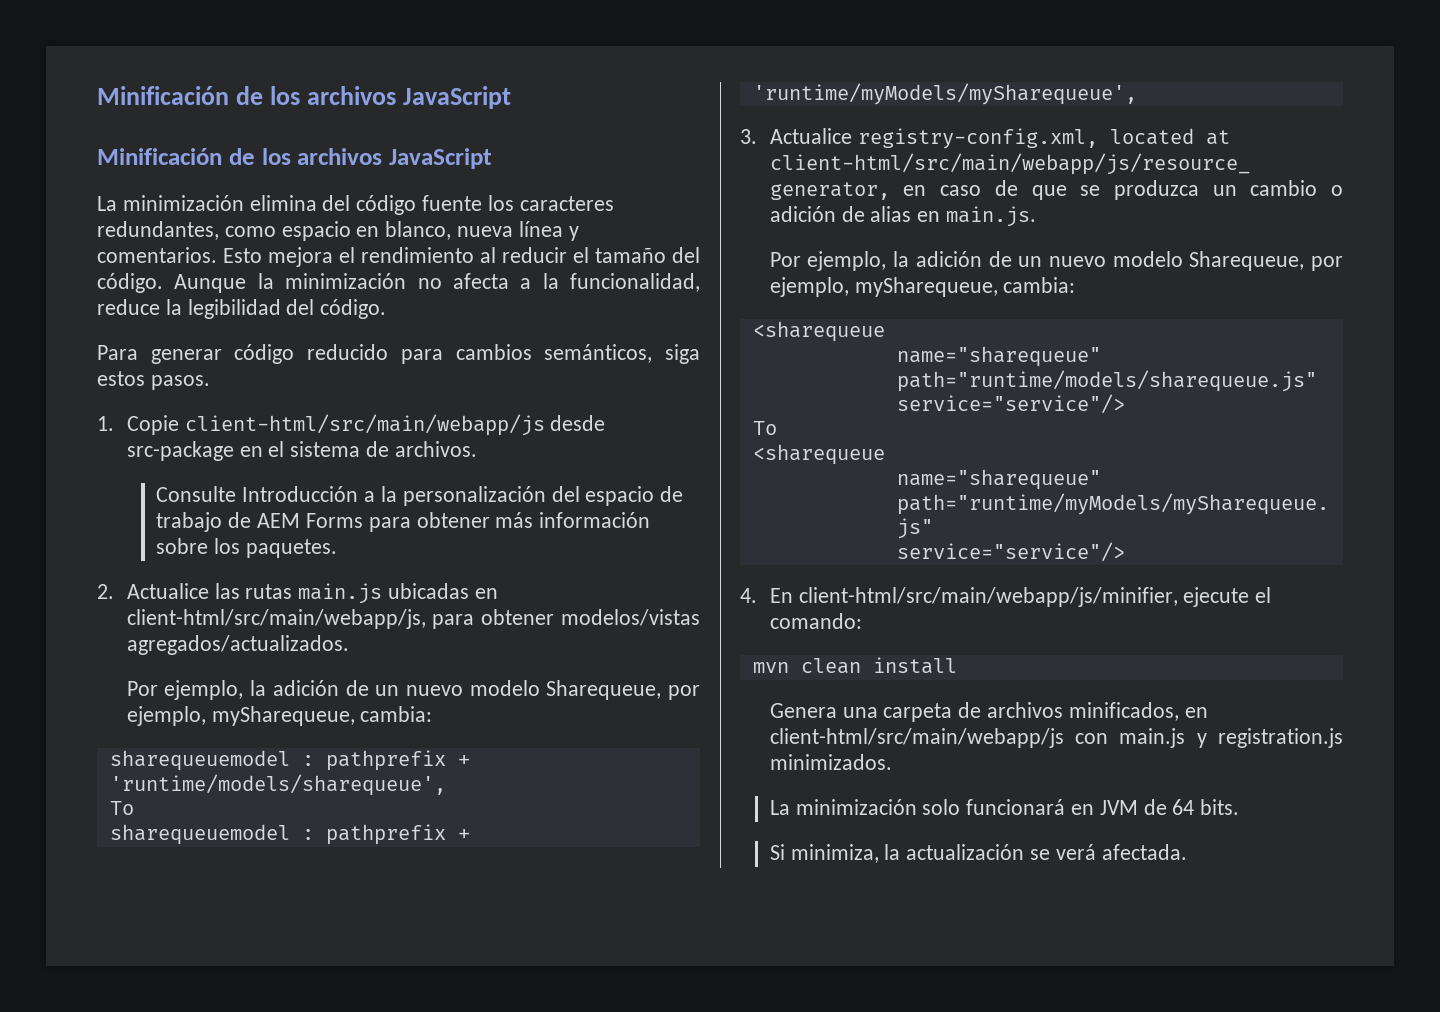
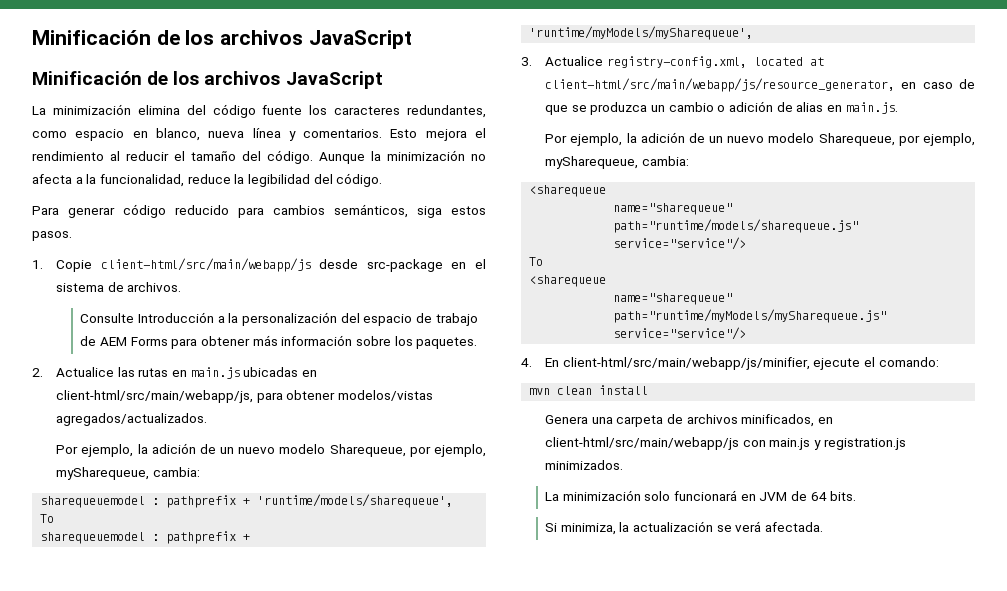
(293, 591) none -> [172,370,188,377] en

